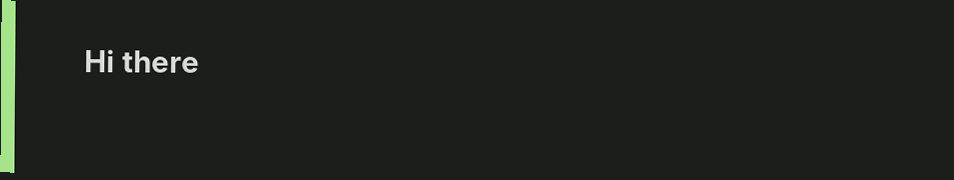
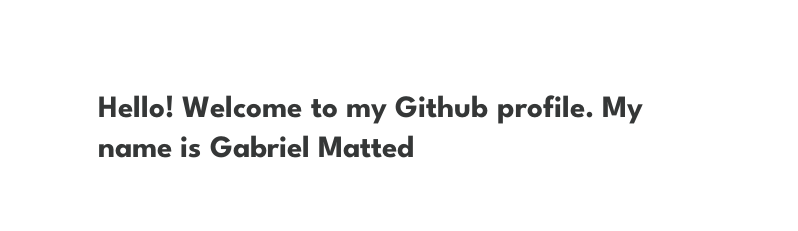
[84,49,200,73] Hi there -> [98,95,644,124] [98,135,415,158] Hello! Welcome to my Github profile. My name is Gabriel Matted

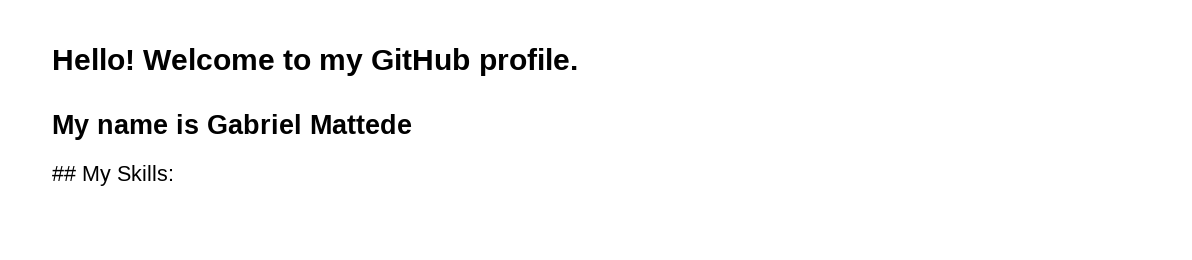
[395,95,489,118] Github -> [371,48,471,70] GitHub
(594, 109) none -> (578, 62) //
[318,135,415,158] Matted -> [310,114,412,134] [52,165,174,186] Mattede // ## My Skills:

